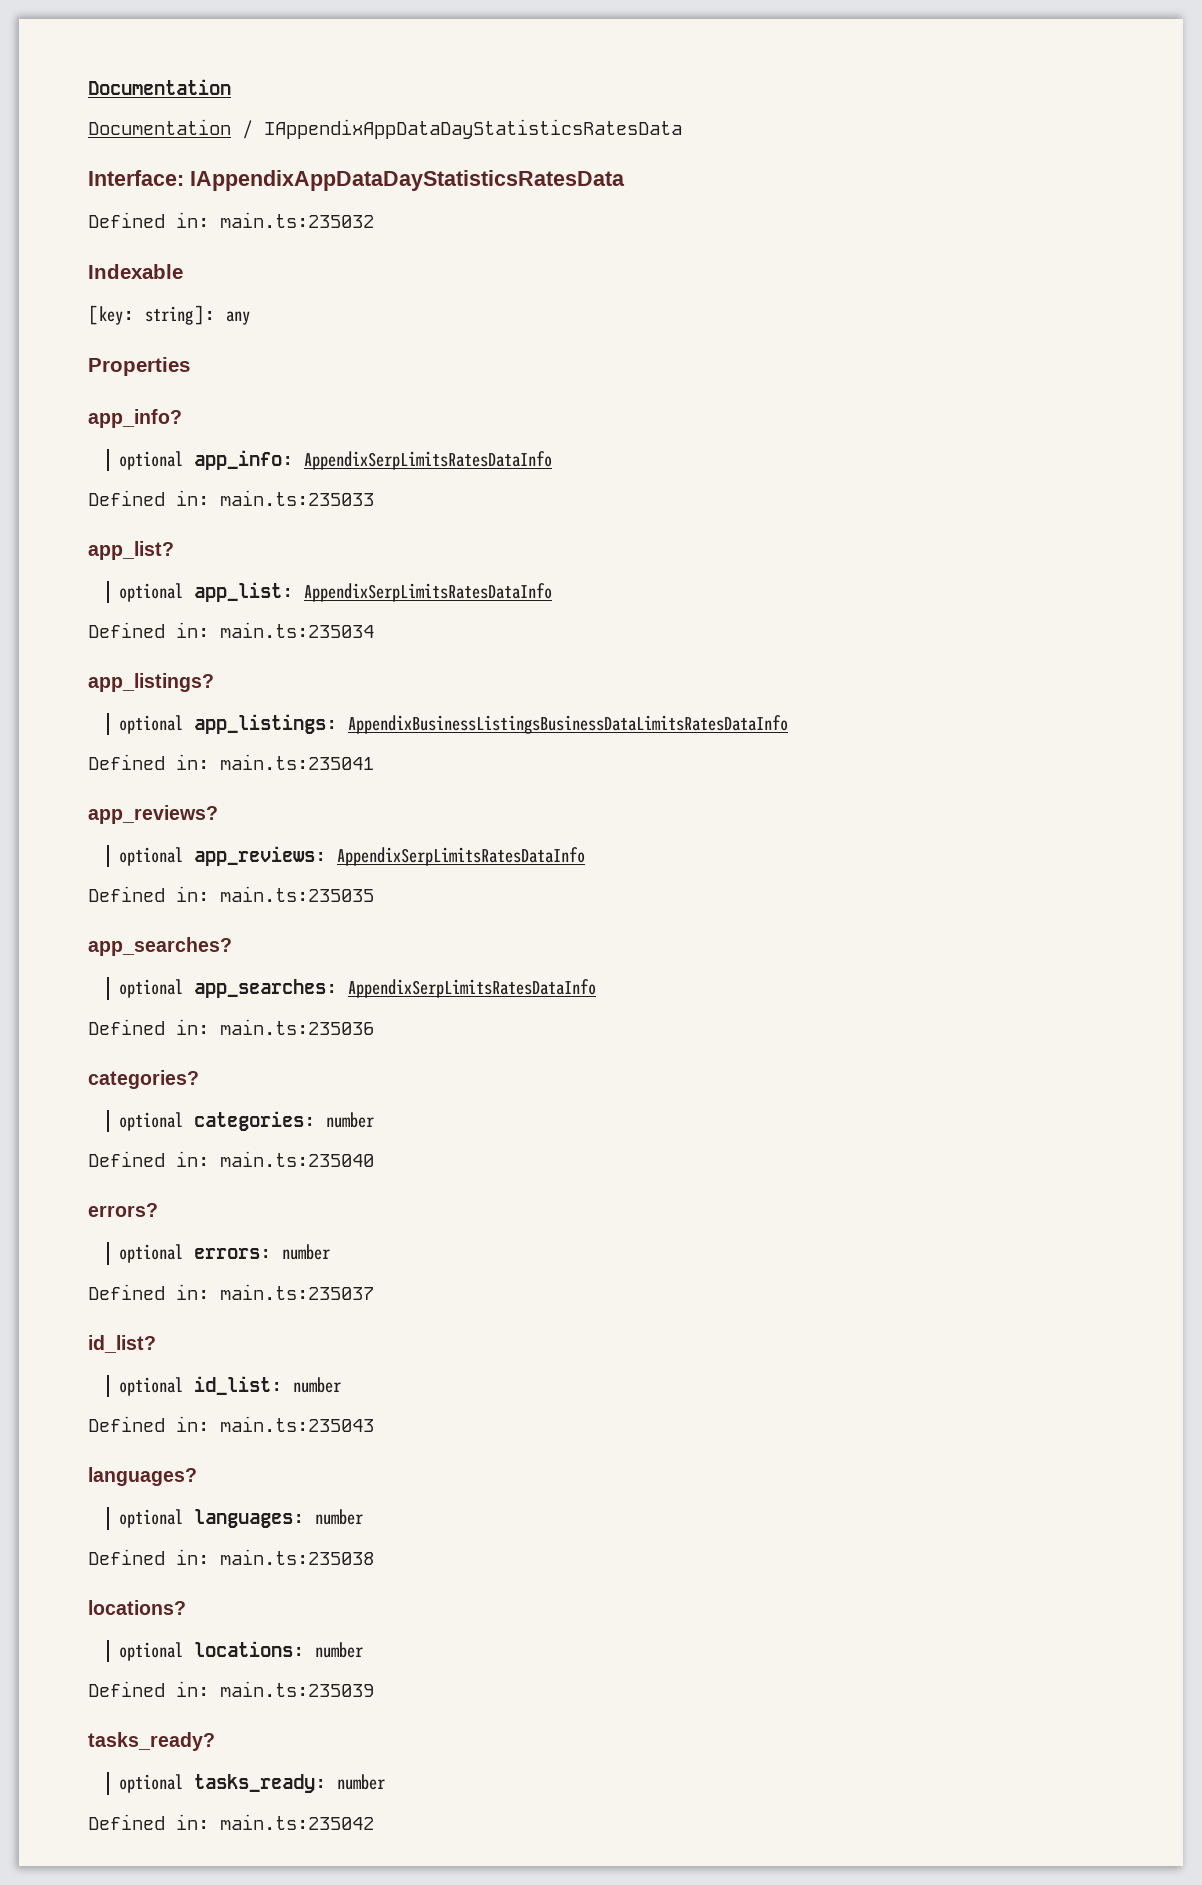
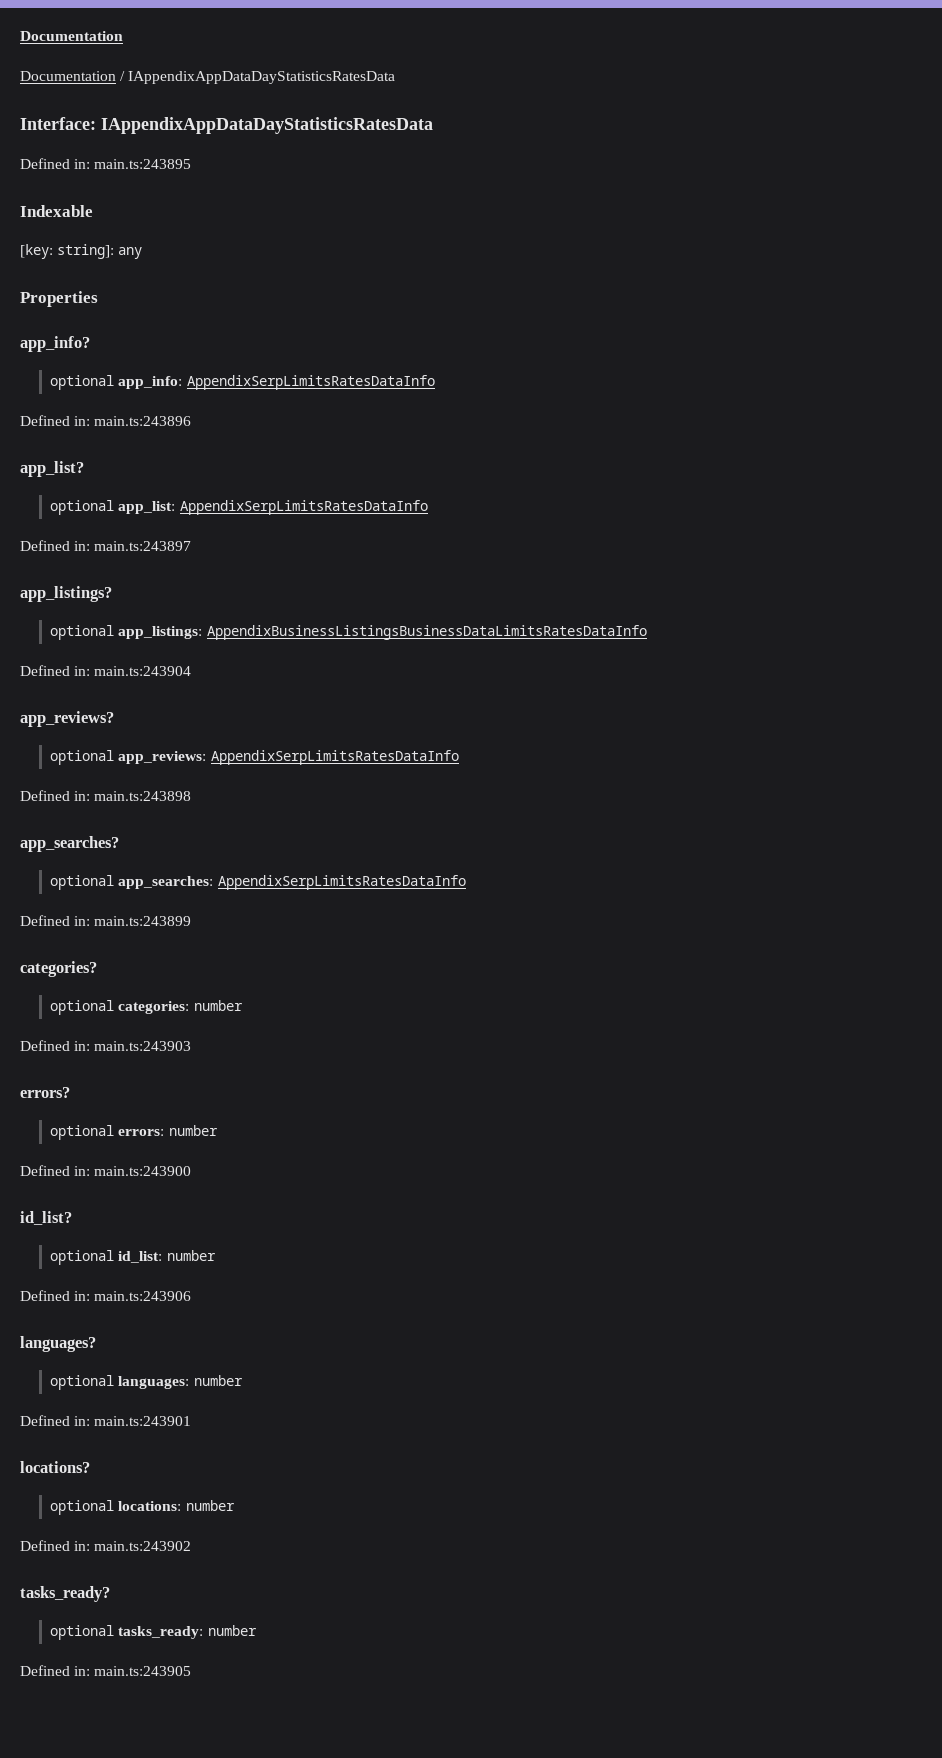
[220,212,374,228] main.ts:235032 -> [94,159,192,169] main.ts:243895
[220,490,374,506] main.ts:235033 -> [94,416,192,426] main.ts:243896
[220,622,374,638] main.ts:235034 -> [94,541,192,551] main.ts:243897
[220,754,374,770] main.ts:235041 -> [94,666,192,676] main.ts:243904
[220,886,374,902] main.ts:235035 -> [94,791,192,801] main.ts:243898
[220,1019,374,1035] main.ts:235036 -> [94,916,192,926] main.ts:243899
[220,1151,374,1167] main.ts:235040 -> [94,1041,192,1051] main.ts:243903
[220,1284,374,1300] main.ts:235037 -> [94,1166,192,1176] main.ts:243900
[220,1416,374,1432] main.ts:235043 -> [94,1291,192,1301] main.ts:243906
[220,1549,374,1565] main.ts:235038 -> [94,1416,192,1426] main.ts:243901
[220,1681,374,1697] main.ts:235039 -> [94,1541,192,1551] main.ts:243902
[220,1814,374,1830] main.ts:235042 -> [94,1666,192,1676] main.ts:243905

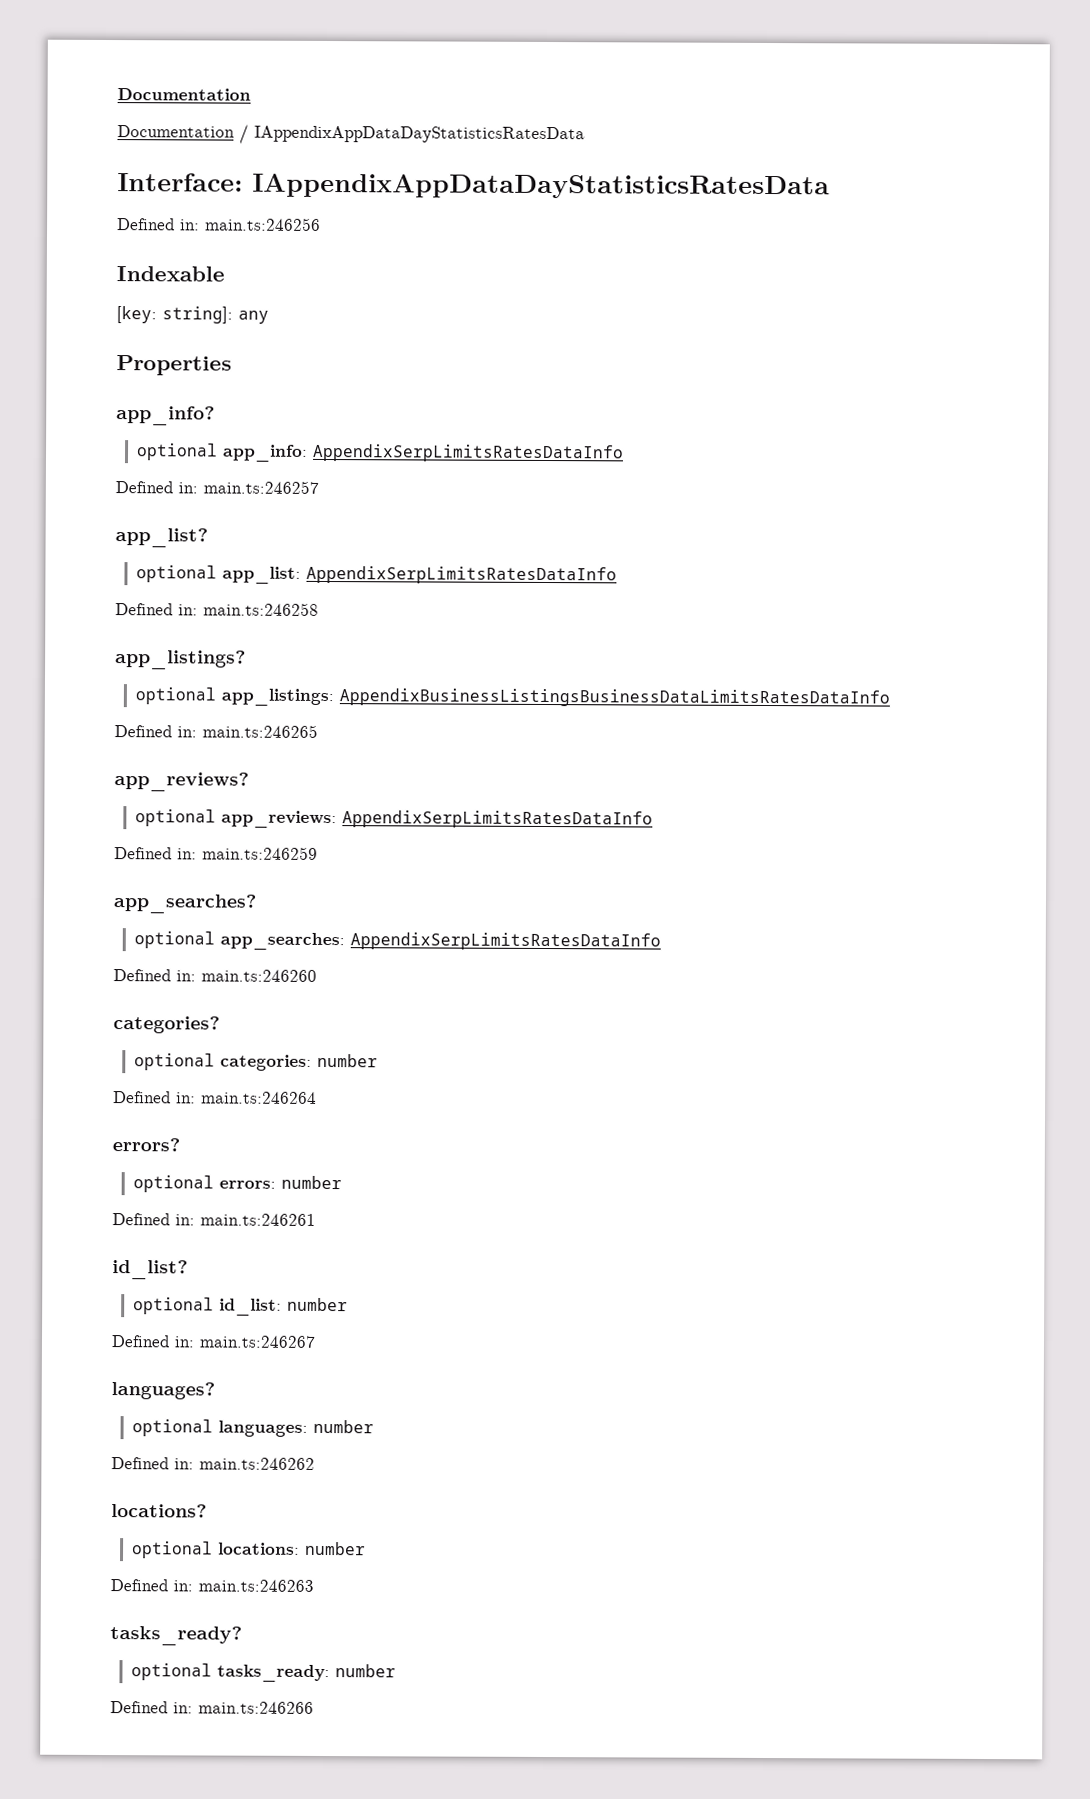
[94,159,192,169] main.ts:243895 -> [205,217,321,231] main.ts:246256
[94,416,192,426] main.ts:243896 -> [203,480,319,494] main.ts:246257
[94,541,192,551] main.ts:243897 -> [203,602,319,616] main.ts:246258
[94,666,192,676] main.ts:243904 -> [202,724,318,738] main.ts:246265
[94,791,192,801] main.ts:243898 -> [202,846,318,860] main.ts:246259
[94,916,192,926] main.ts:243899 -> [201,969,317,982] main.ts:246260
[94,1041,192,1051] main.ts:243903 -> [201,1091,317,1104] main.ts:246264
[94,1166,192,1176] main.ts:243900 -> [200,1213,316,1226] main.ts:246261
[94,1291,192,1301] main.ts:243906 -> [199,1335,316,1348] main.ts:246267
[94,1416,192,1426] main.ts:243901 -> [199,1457,315,1470] main.ts:246262
[94,1541,192,1551] main.ts:243902 -> [198,1579,314,1592] main.ts:246263
[94,1666,192,1676] main.ts:243905 -> [198,1701,314,1714] main.ts:246266

